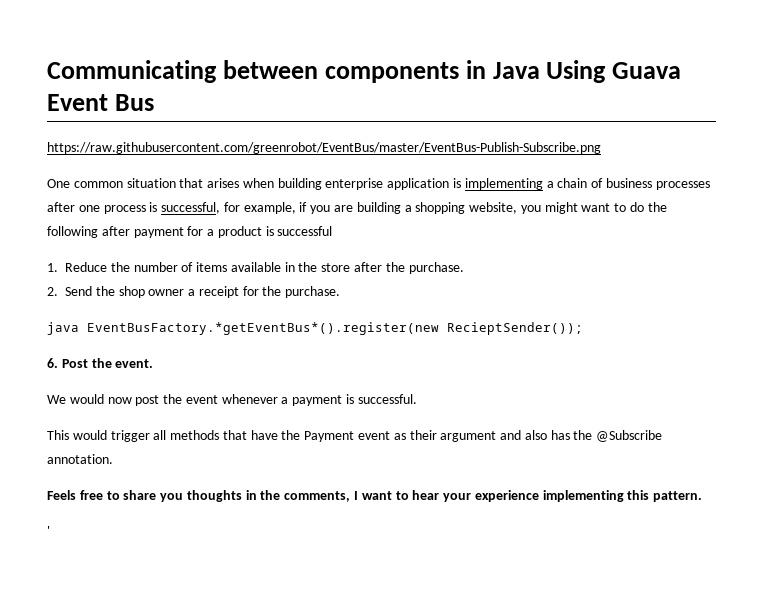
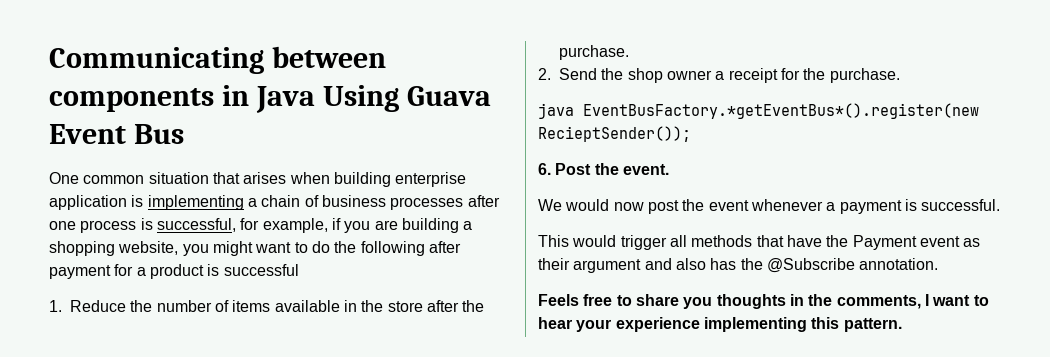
[47,142,601,154] // https://raw.githubusercontent.com/greenrobot/EventBus/master/EventBus-Publish-Subscribe.png -> (184, 134) none
[47,526,50,536] // ' -> (902, 325) none

